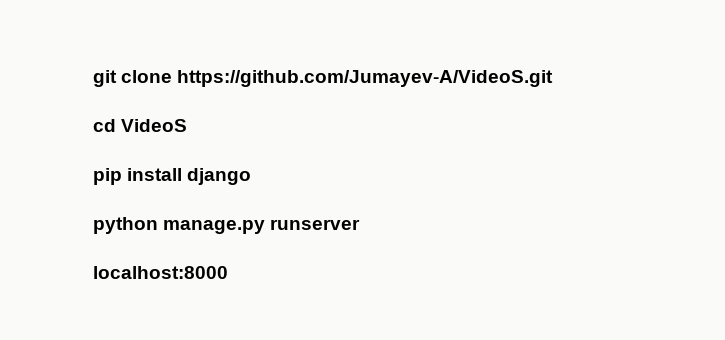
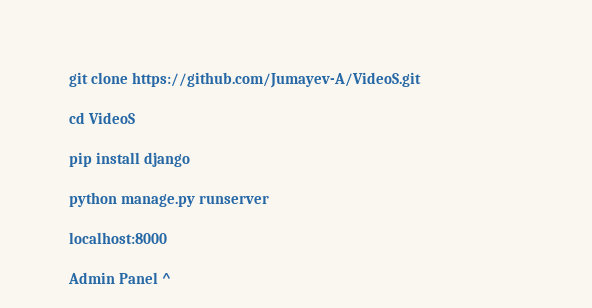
(228, 272) none -> [68,272,171,284] // Admin Panel ^

